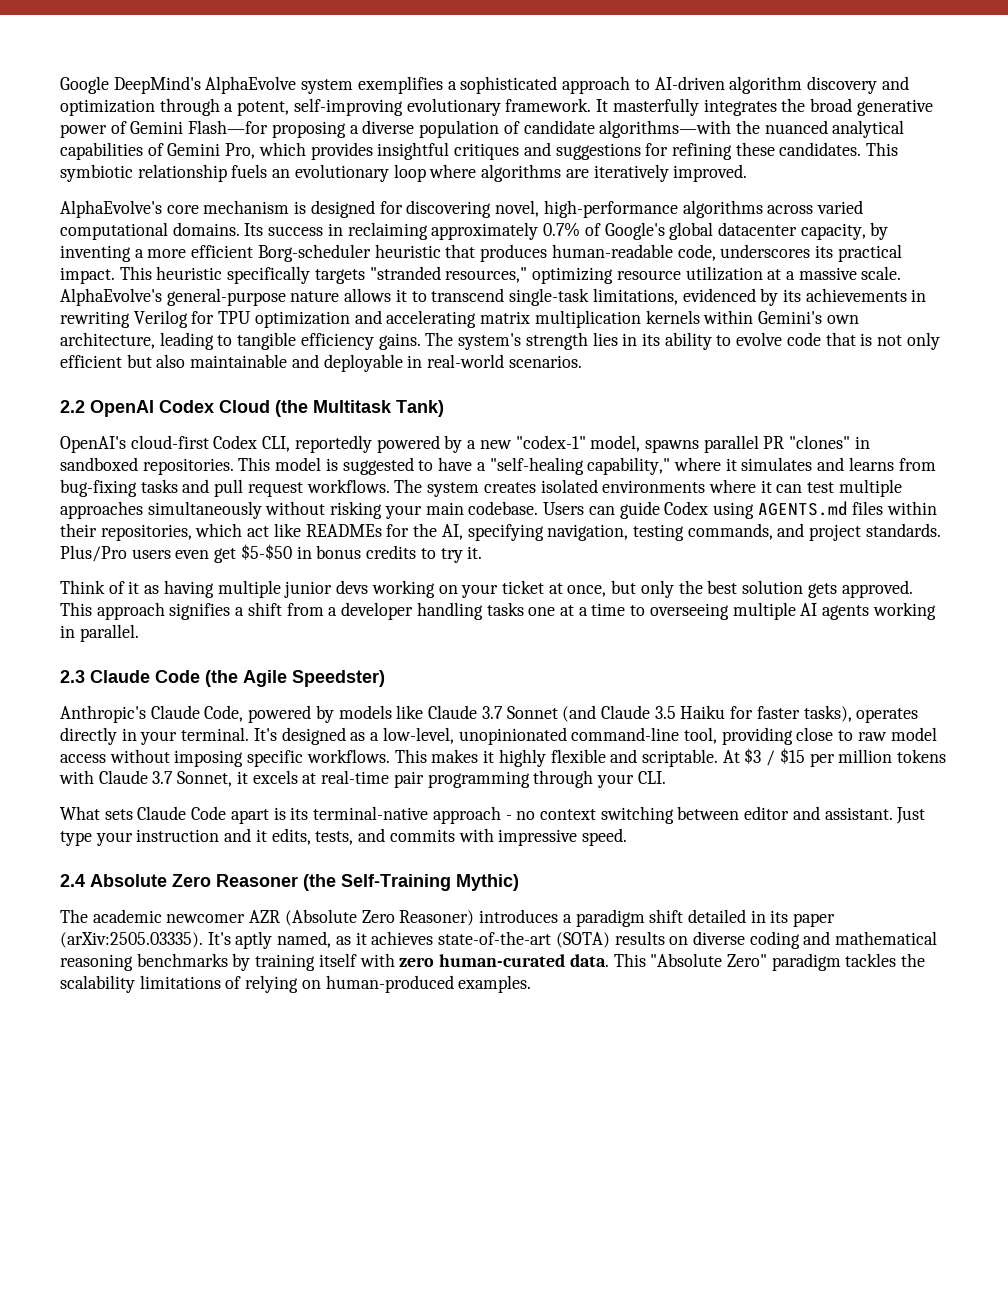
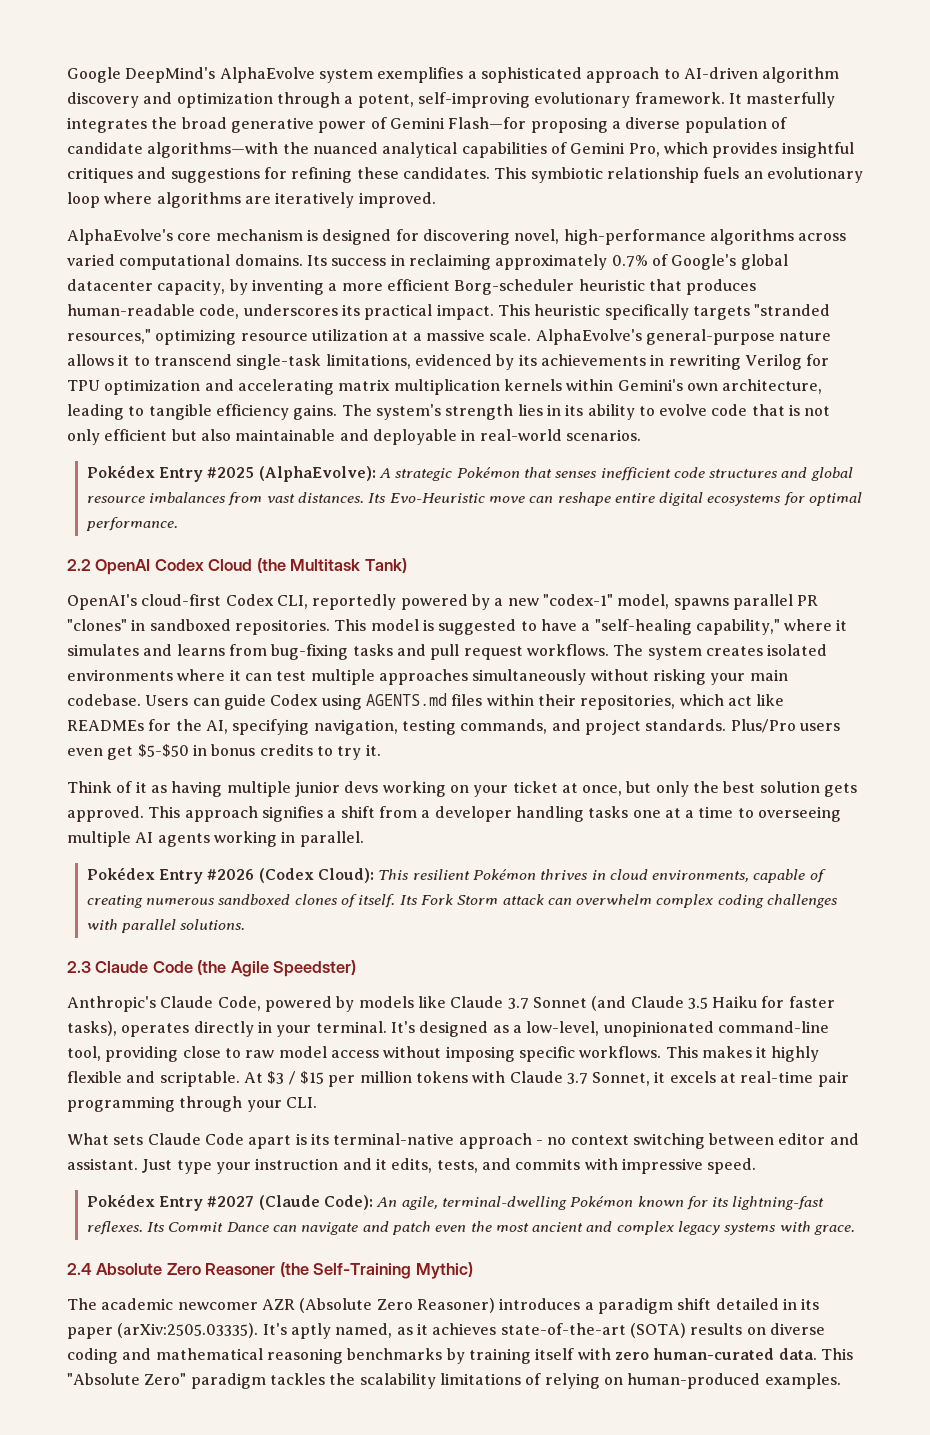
(582, 361) none -> [86,465,853,482] [86,492,863,506] [85,517,178,531] // Pokédex Entry #2025 (AlphaEvolve): A strategic Pokémon that senses inefficient code structures and global resource imbalances from vast distances. Its Evo-Heuristic move can reshape entire digital ecosystems for optimal performance.
(139, 633) none -> [86,867,826,884] [86,894,839,908] [86,919,246,933] // Pokédex Entry #2026 (Codex Cloud): This resilient Pokémon thrives in cloud environments, capable of creating numerous sandboxed clones of itself. Its Fork Storm attack can overwhelm complex coding challenges with parallel solutions.
(627, 837) none -> [86,1194,825,1211] [86,1221,856,1235] // Pokédex Entry #2027 (Claude Code): An agile, terminal-dwelling Pokémon known for its lightning-fast reflexes. Its Commit Dance can navigate and patch even the most ancient and complex legacy systems with grace.

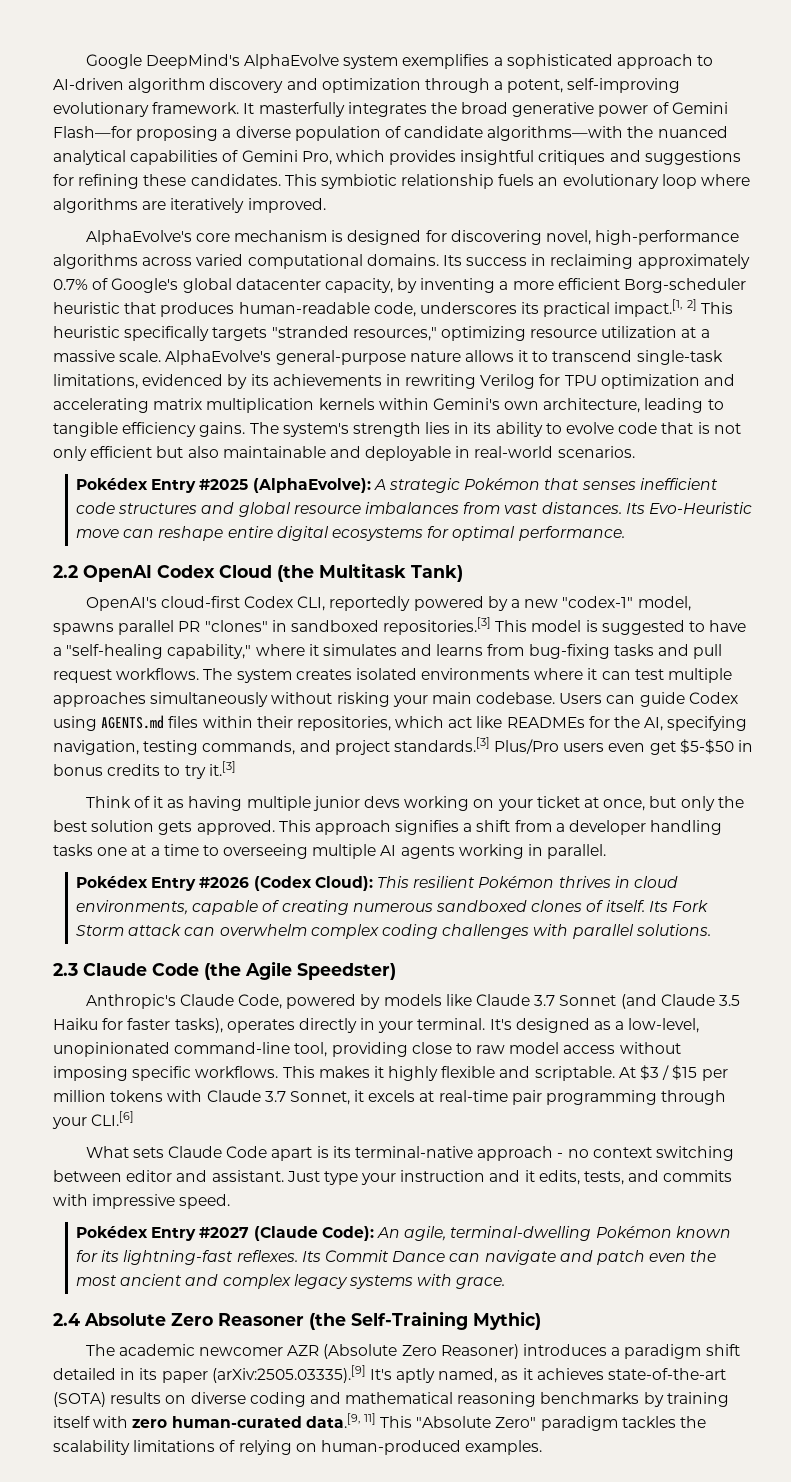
[436,304,494,320] impact. -> [614,299,697,317] impact.[1, 2]
[234,619,330,635] repositories. -> [383,617,492,635] repositories.[3]
[645,719,727,731] standards. -> [393,737,490,752] standards.[3]
[365,744,381,756] it. -> [208,761,236,776] it.[3]
[285,1097,317,1108] CLI. -> [91,1111,135,1126] CLI.[6]
[117,1323,259,1338] (arXiv:2505.03335). -> [211,1365,366,1383] (arXiv:2505.03335).[9]
[778,1348,817,1360] data. -> [305,1413,376,1428] data.[9, 11]

